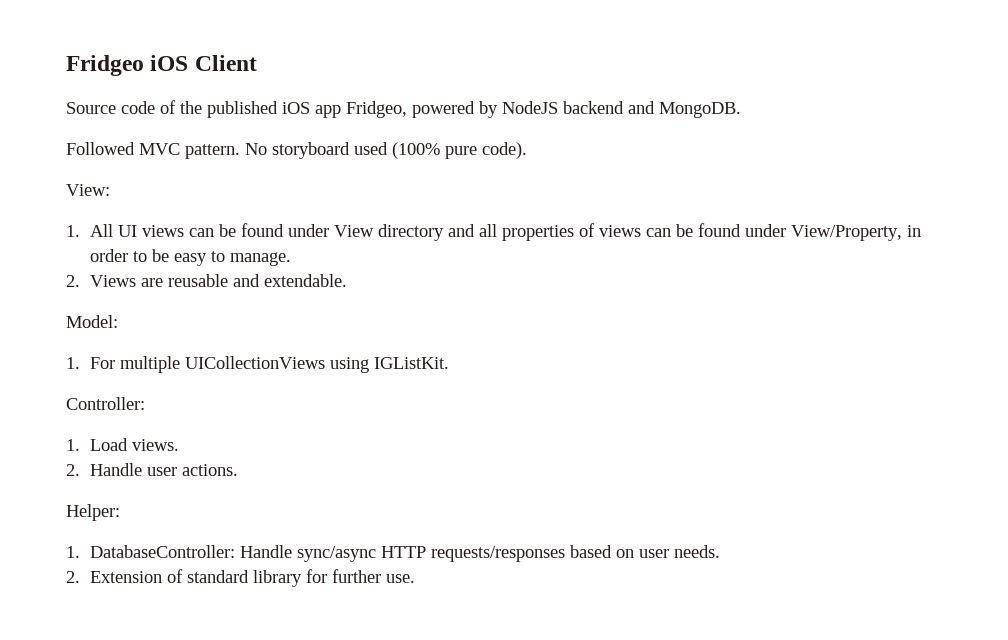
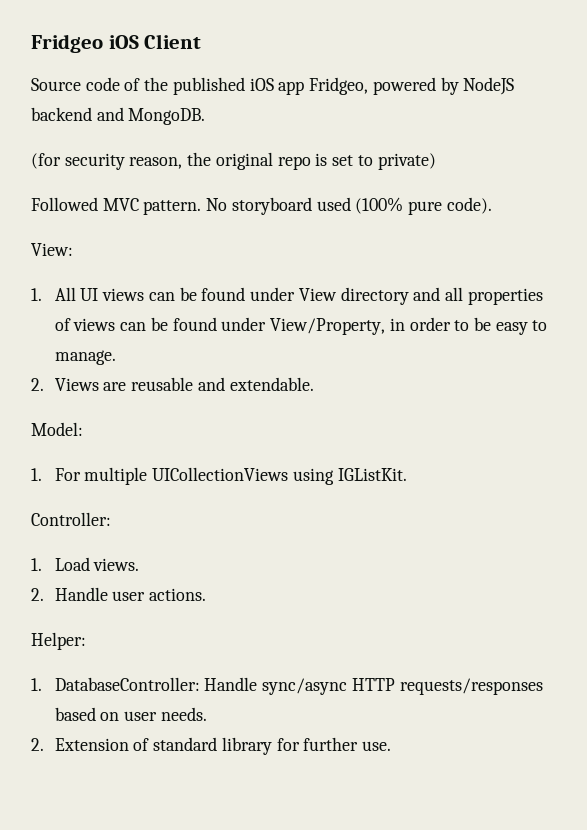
(741, 110) none -> [31,152,436,170] // (for security reason, the original repo is set to private)

